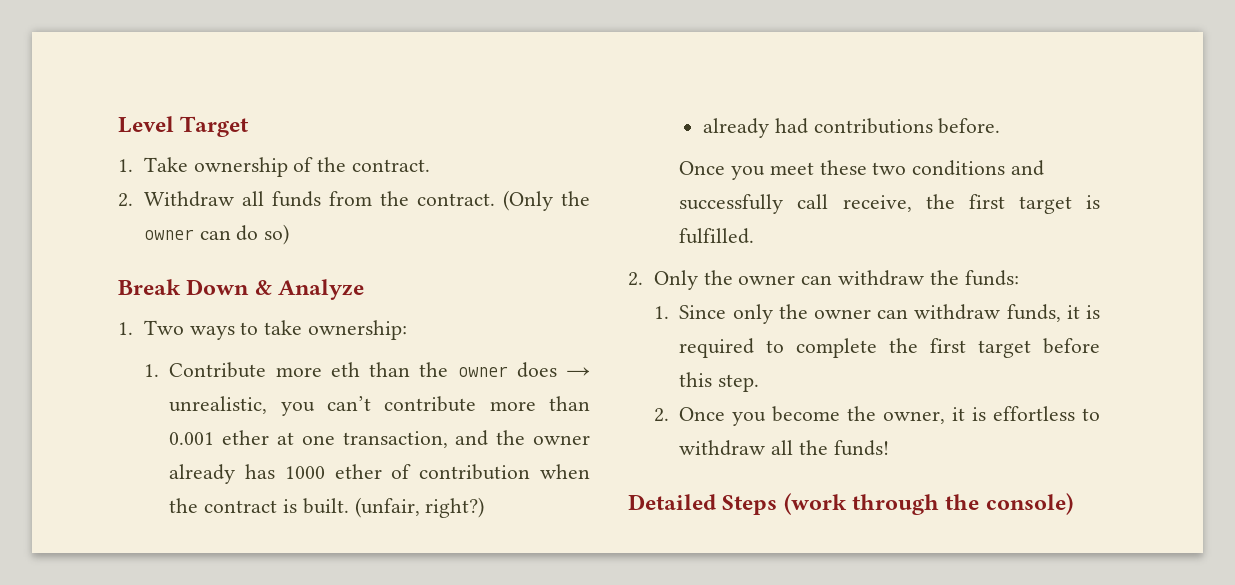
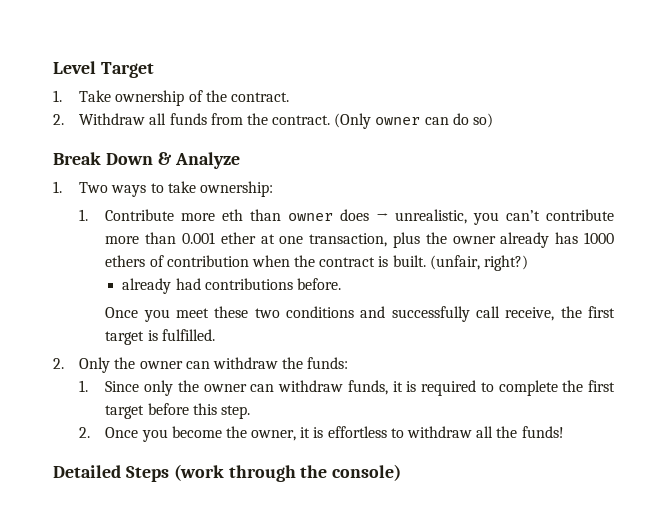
[561,191,590,206] the -> (372, 121) none
[419,362,449,377] the -> (281, 215) none
[455,430,489,446] and -> [392,232,420,248] plus
[334,464,382,479] ether -> [105,255,146,267] ethers

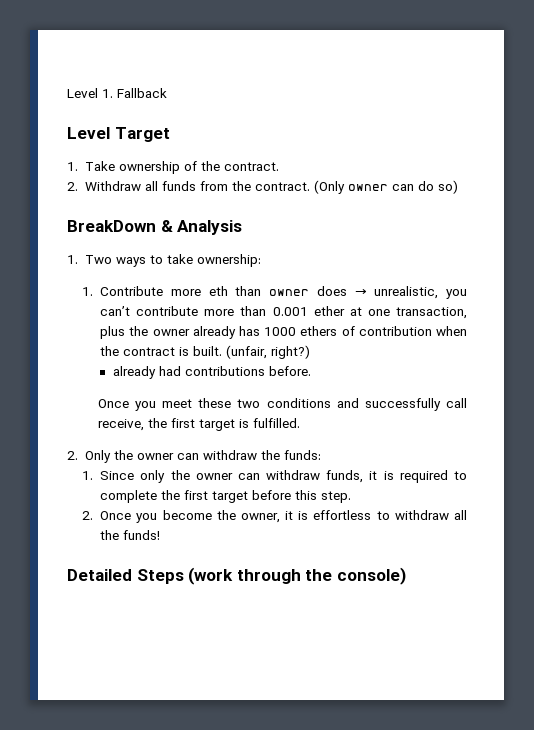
[53,61,96,74] Level -> [67,88,167,98] [67,127,110,139] Level 1. Fallback // Level
[53,152,240,169] Break Down & Analyze -> [67,220,243,235] BreakDown & Analysis

